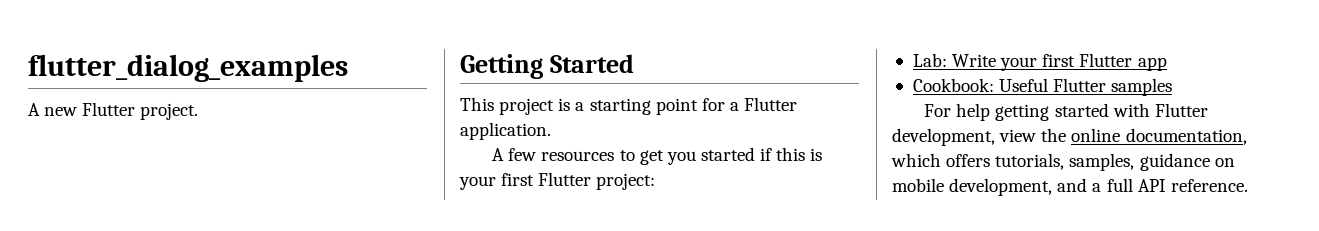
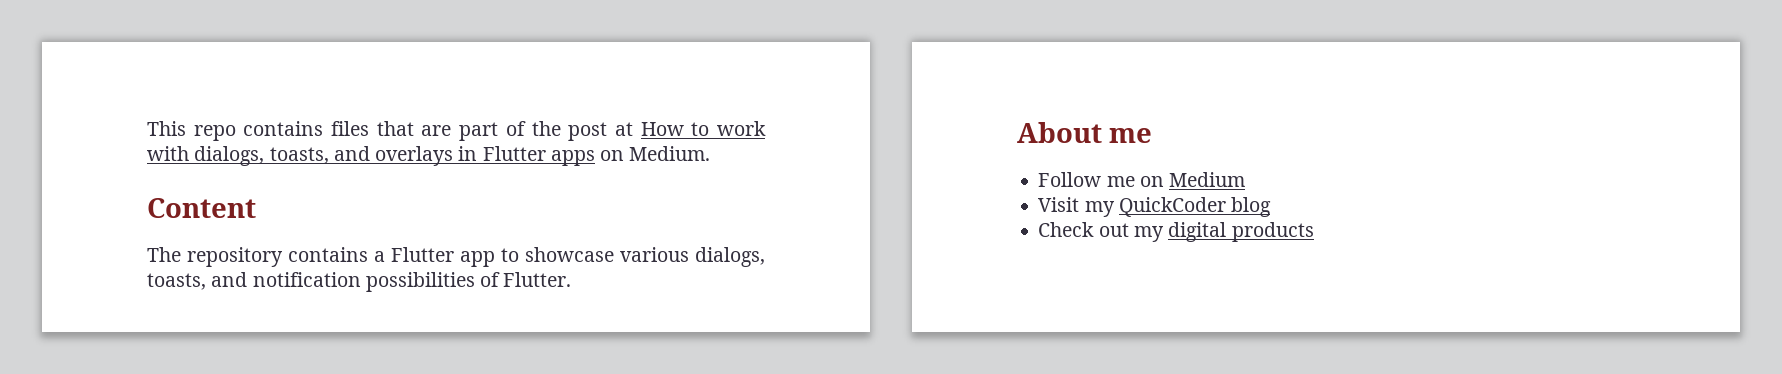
[28,54,348,82] [28,102,199,120] [460,54,634,79] [460,97,798,115] [460,122,551,140] [492,147,823,165] [459,172,656,190] [912,53,1167,71] [912,78,1173,96] [924,103,1208,121] [892,128,1247,146] [891,153,1235,171] [892,178,1248,196] flutter_dialog_examples // A new Flutter project. // Getting Started // This project is a starting point for a Flutter application. // A few resources to get you started if this is your first Flutter project: // Lab: Write your first Flutter app // Cookbook: Useful Flutter samples // For help getting started with Flutter development, view the online documentation, which offers tutorials, samples, guidance on mobile development, and a full API reference. -> [147,121,766,141] [147,146,711,166] [147,198,256,218] [147,247,765,267] [147,272,572,292] [1017,122,1153,143] [1038,172,1246,187] [1038,197,1272,217] [1038,222,1314,242] This repo contains files that are part of the post at How to work with dialogs, toasts, and overlays in Flutter apps on Medium. // Content // The repository contains a Flutter app to showcase various dialogs, toasts, and notification possibilities of Flutter. // About me // Follow me on Medium // Visit my QuickCoder blog // Check out my digital products

